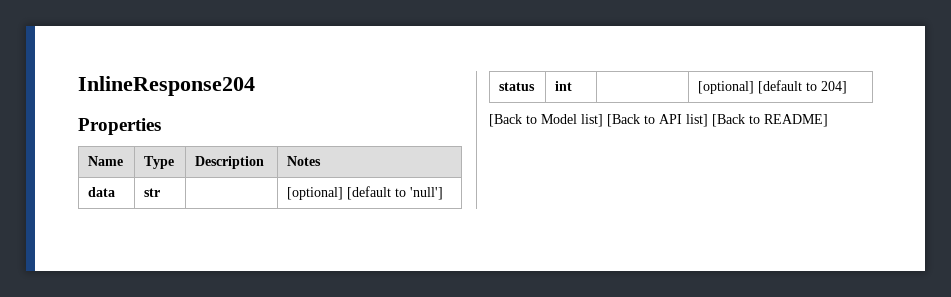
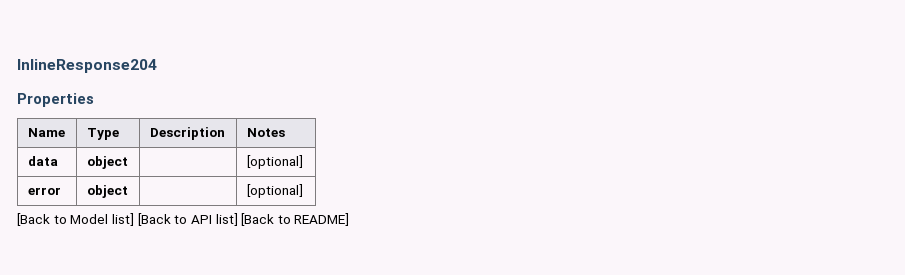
[143,188,160,197] [286,186,443,200] [498,82,535,91] [554,81,572,91] [697,80,847,94] str | | [optional] [default to 'null'] // status | int | | [optional] [default to 204] -> [86,156,128,169] [246,155,303,169] [27,187,61,195] [86,185,128,198] [246,184,303,198] object | | [optional] // error | object | | [optional]

